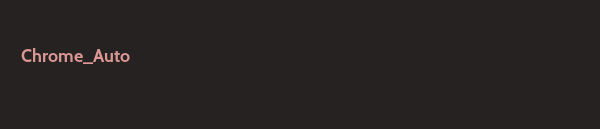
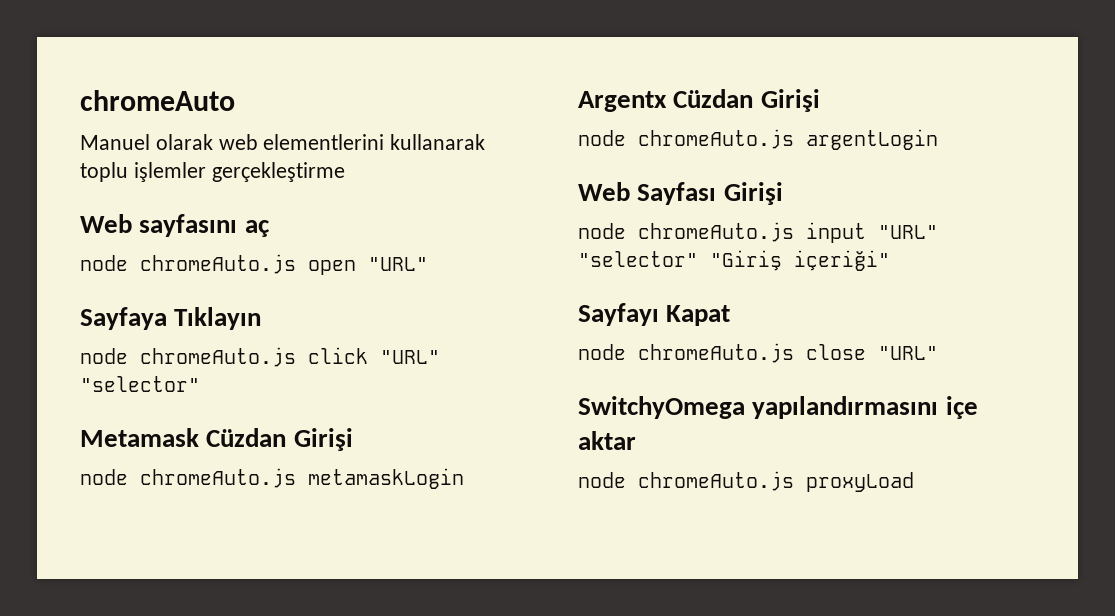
[21,48,130,64] Chrome_Auto -> [80,90,235,111] [80,134,486,150] [80,162,345,182] [80,214,270,237] [80,254,428,275] [80,307,262,330] [80,347,440,367] [80,376,200,392] [80,428,353,451] [80,468,464,489] [578,89,820,112] [578,129,938,150] [578,182,783,205] [578,222,938,243] [578,250,890,271] [578,303,731,326] [578,343,938,363] [578,396,978,419] [578,431,636,450] [578,471,914,492] chromeAuto // Manuel olarak web elementlerini kullanarak toplu işlemler gerçekleştirme // Web sayfasını aç // node chromeAuto.js open "URL" // Sayfaya Tıklayın // node chromeAuto.js click "URL" "selector" // Metamask Cüzdan Girişi // node chromeAuto.js metamaskLogin // Argentx Cüzdan Girişi // node chromeAuto.js argentLogin // Web Sayfası Girişi // node chromeAuto.js input "URL" "selector" "Giriş içeriği" // Sayfayı Kapat // node chromeAuto.js close "URL" // SwitchyOmega yapılandırmasını içe aktar // node chromeAuto.js proxyLoad

